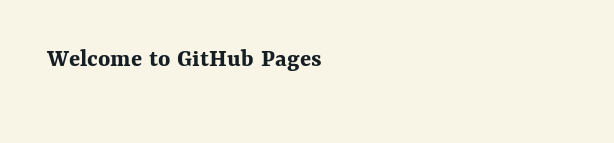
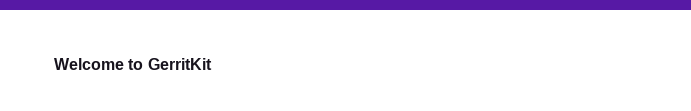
[177,49,323,71] GitHub Pages -> [147,58,212,70] GerritKit

